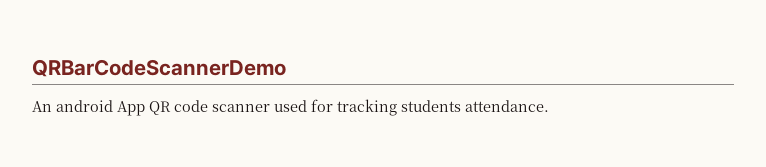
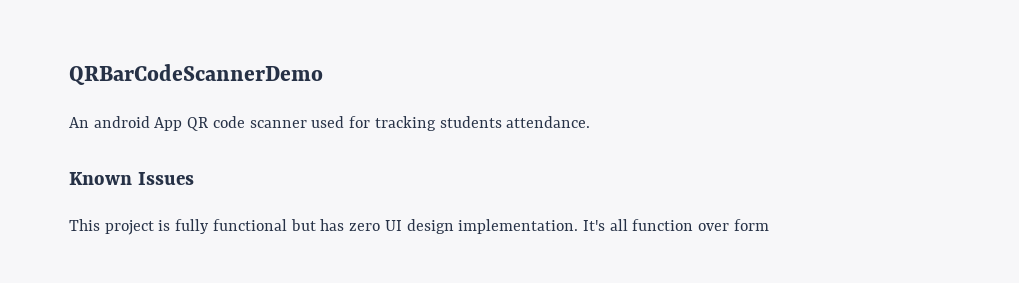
(549, 106) none -> [69,172,194,185] [69,219,769,235] // Known Issues // This project is fully functional but has zero UI design implementation. It's all function over form

